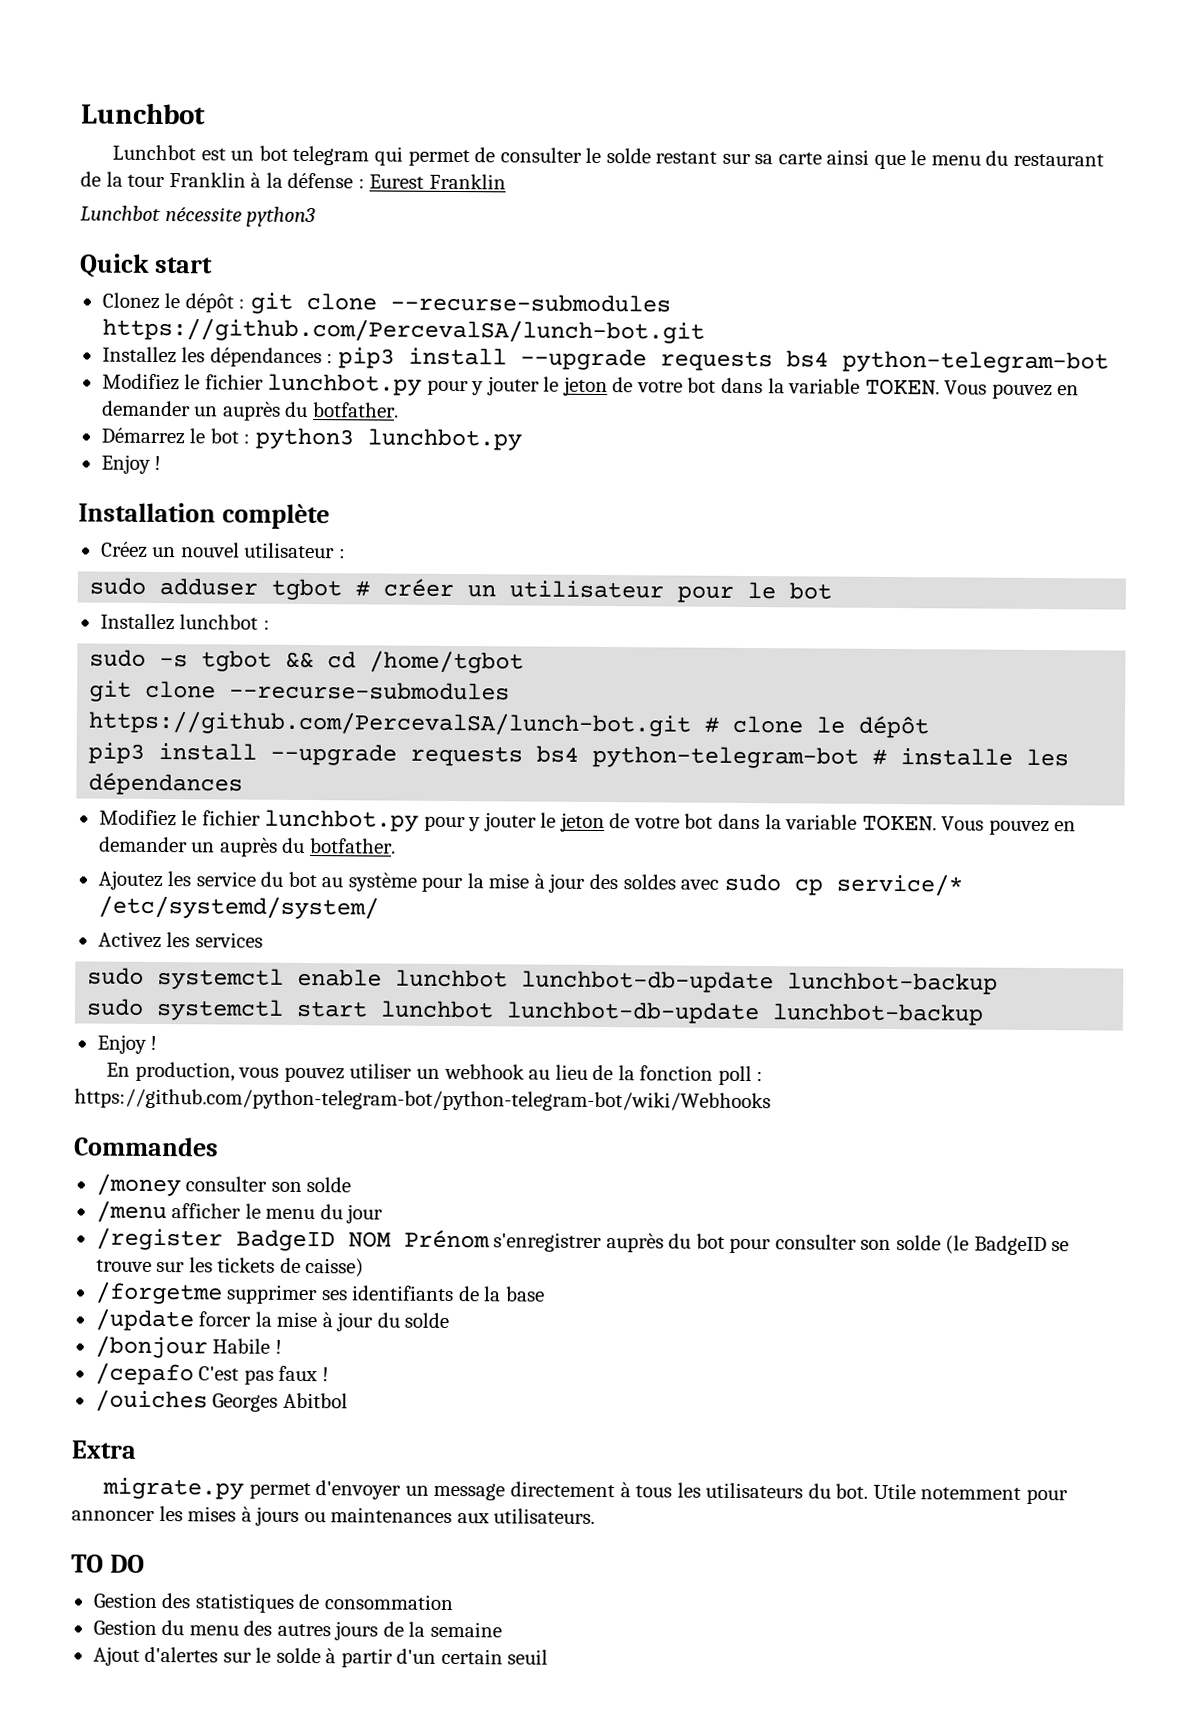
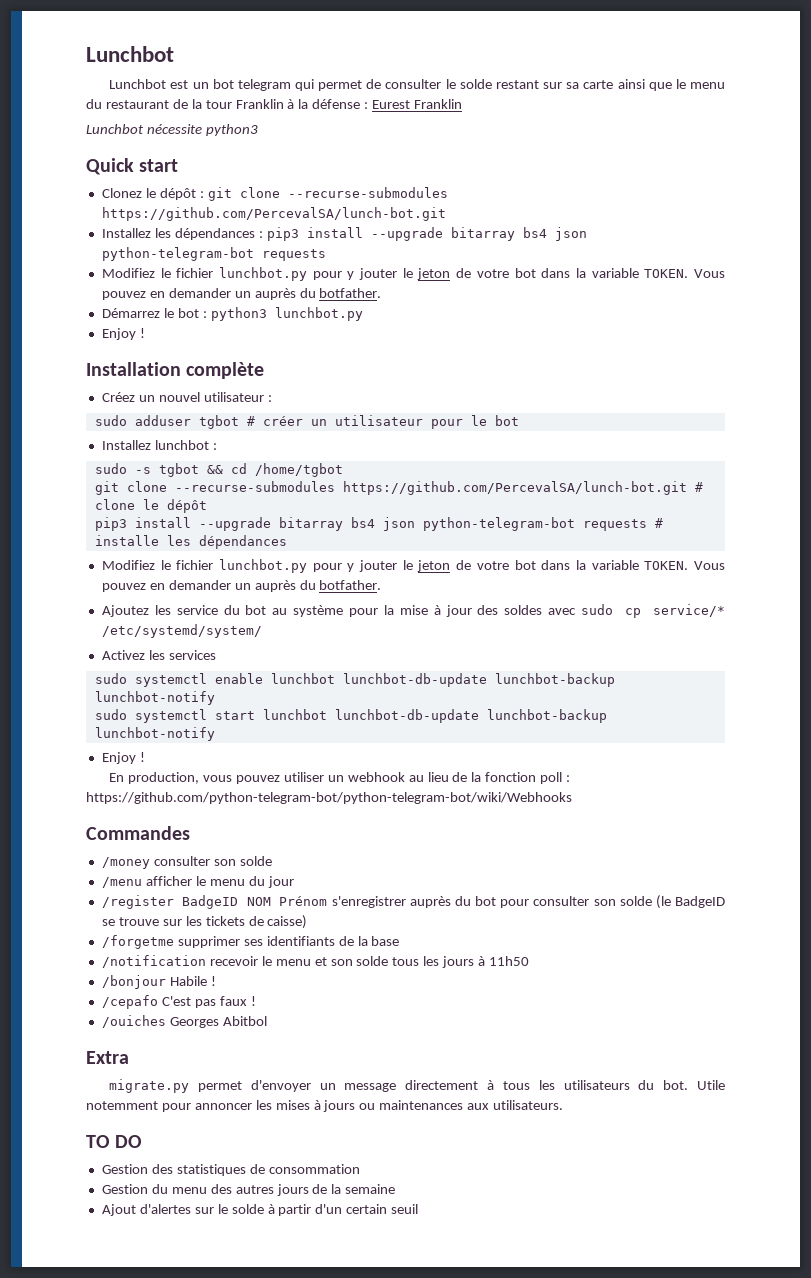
[659,350,1109,374] requests bs4 python-telegram-bot -> [450,227,587,241] [101,247,326,261] bitarray bs4 json python-telegram-bot requests
[410,745,860,769] requests bs4 python-telegram-bot -> [278,517,647,531] bitarray bs4 json python-telegram-bot requests
(999, 983) none -> [94,691,215,705] lunchbot-notify
(985, 1014) none -> [94,727,215,741] lunchbot-notify
[94,1308,450,1332] /update forcer la mise à jour du solde -> [101,955,530,968] /notification recevoir le menu et son solde tous les jours à 11h50

